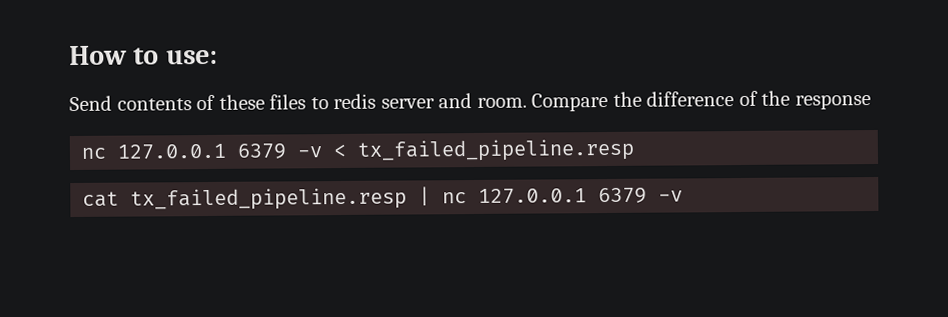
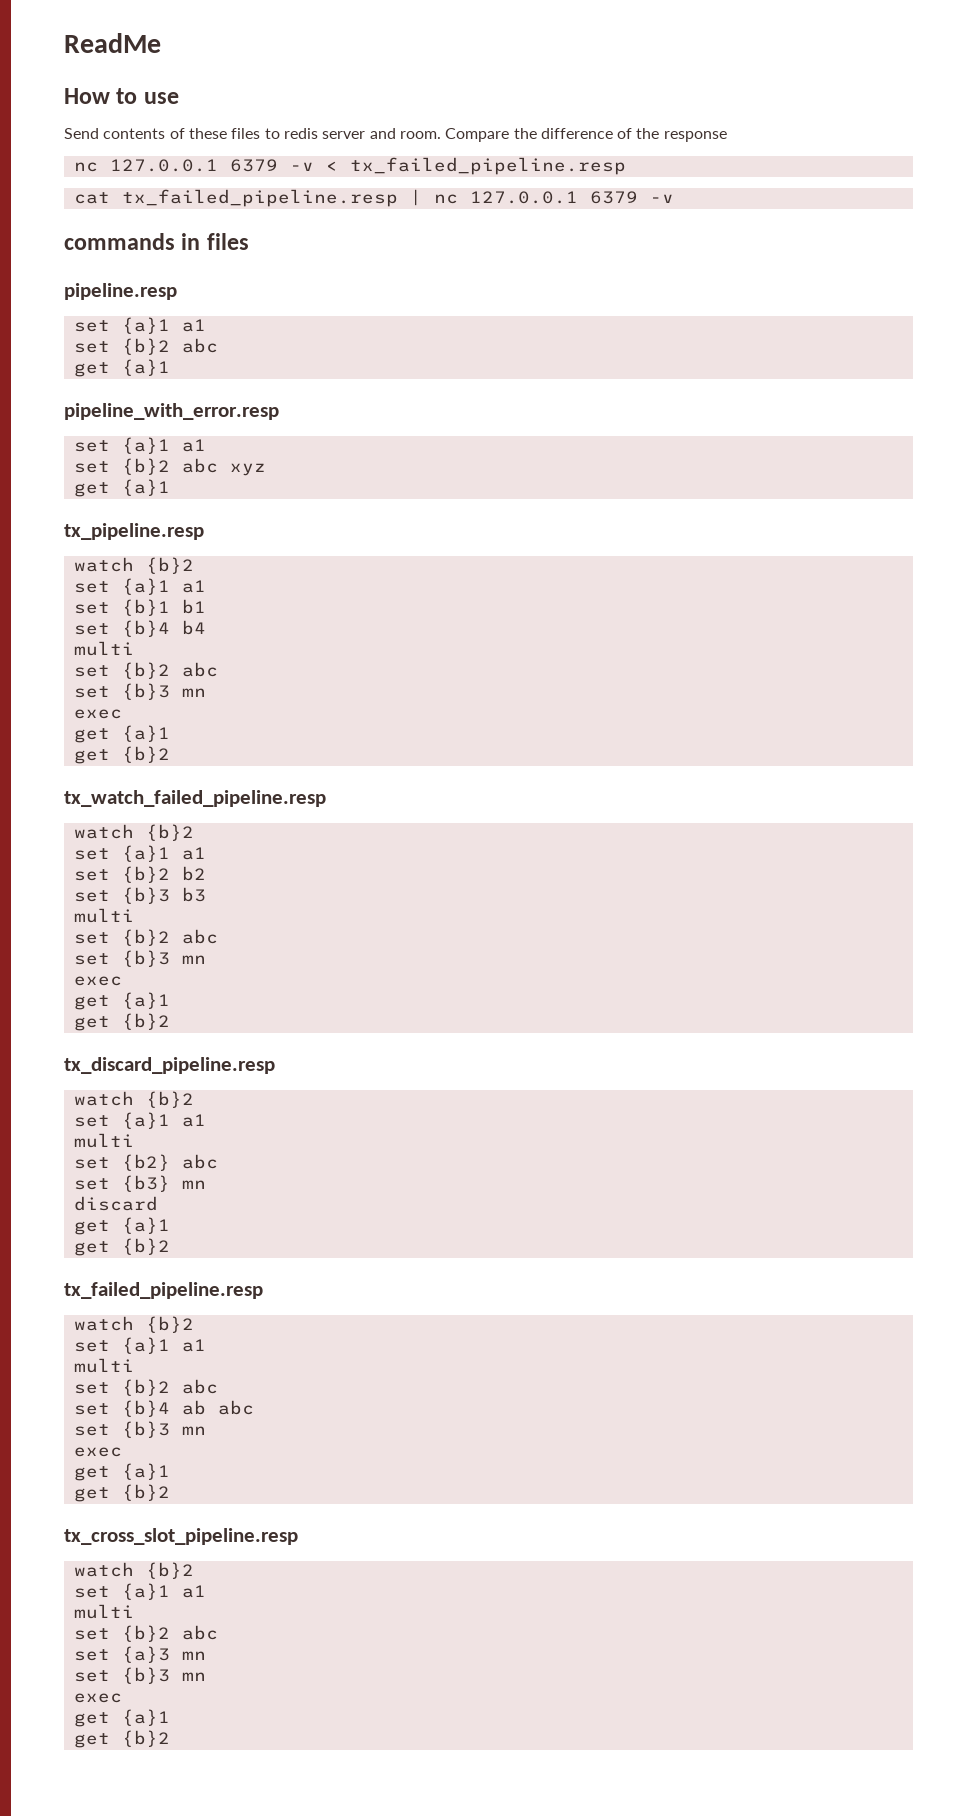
(69, 55) none -> [64,33,161,53] ReadMe //
[165,48,218,65] use: -> [143,92,179,104] use
(684, 196) none -> [64,233,249,250] [64,283,177,300] [73,317,206,334] [73,338,218,355] [73,359,170,377] [64,403,279,420] [73,437,206,454] [73,458,266,476] [73,479,170,497] [64,523,204,540] [73,557,194,574] [73,578,206,595] [73,599,206,616] [73,620,206,637] [73,641,134,656] [73,662,218,679] [73,683,206,700] [73,709,122,719] [73,725,170,743] [73,746,170,764] [64,790,326,807] [73,824,194,841] [73,845,206,862] [73,866,206,883] [73,887,206,904] [73,908,134,923] [73,929,218,946] [73,950,206,967] [73,976,122,986] [73,992,170,1010] [73,1013,170,1031] [64,1057,275,1074] [73,1091,194,1108] [73,1112,206,1129] [73,1133,134,1148] [73,1154,218,1171] [73,1175,206,1192] [73,1196,158,1211] [73,1217,170,1235] [73,1238,170,1256] [64,1282,263,1299] [73,1316,194,1333] [73,1337,206,1354] [73,1358,134,1373] [73,1379,218,1396] [73,1400,254,1417] [73,1421,206,1438] [73,1447,122,1457] [73,1463,170,1481] [73,1484,170,1502] [64,1528,298,1545] [73,1562,194,1579] [73,1583,206,1600] [73,1604,134,1619] [73,1625,218,1642] [73,1646,206,1663] [73,1667,206,1684] [73,1693,122,1703] [73,1709,170,1727] [73,1730,170,1748] // commands in files // pipeline.resp // set {a}1 a1 // set {b}2 abc // get {a}1 // pipeline_with_error.resp // set {a}1 a1 // set {b}2 abc xyz // get {a}1 // tx_pipeline.resp // watch {b}2 // set {a}1 a1 // set {b}1 b1 // set {b}4 b4 // multi // set {b}2 abc // set {b}3 mn // exec // get {a}1 // get {b}2 // tx_watch_failed_pipeline.resp // watch {b}2 // set {a}1 a1 // set {b}2 b2 // set {b}3 b3 // multi // set {b}2 abc // set {b}3 mn // exec // get {a}1 // get {b}2 // tx_discard_pipeline.resp // watch {b}2 // set {a}1 a1 // multi // set {b2} abc // set {b3} mn // discard // get {a}1 // get {b}2 // tx_failed_pipeline.resp // watch {b}2 // set {a}1 a1 // multi // set {b}2 abc // set {b}4 ab abc // set {b}3 mn // exec // get {a}1 // get {b}2 // tx_cross_slot_pipeline.resp // watch {b}2 // set {a}1 a1 // multi // set {b}2 abc // set {a}3 mn // set {b}3 mn // exec // get {a}1 // get {b}2

